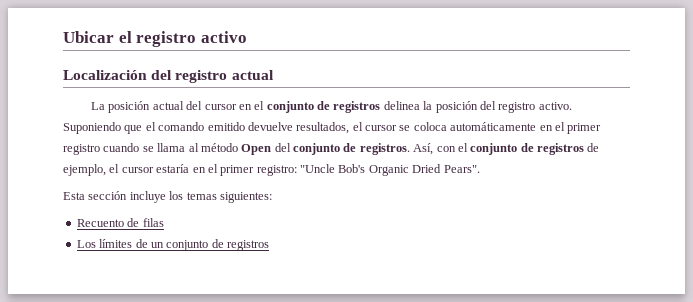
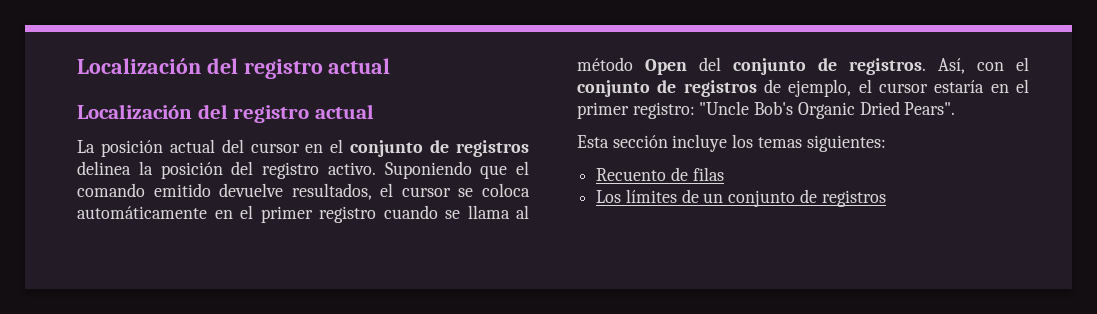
[63,31,247,47] Ubicar el registro activo -> [77,58,391,79] Localización del registro actual

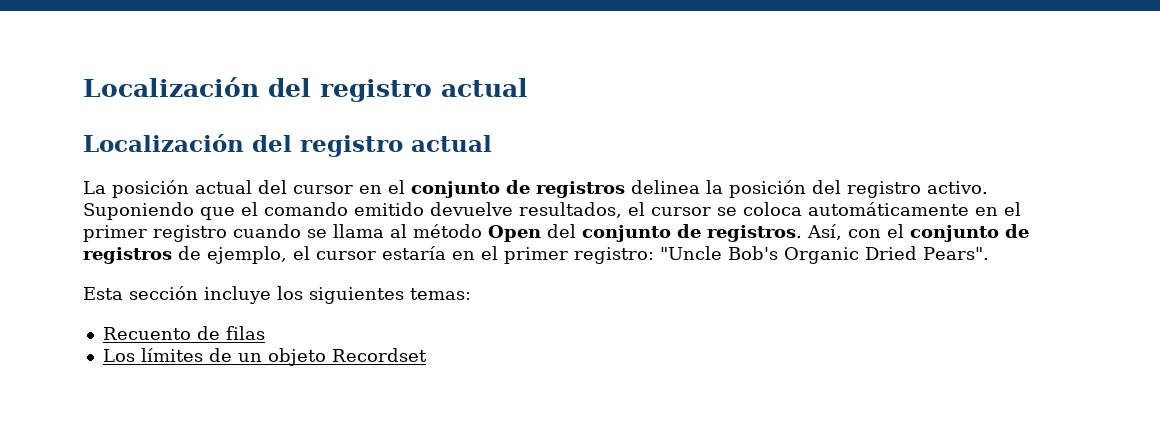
[757,135,886,152] temas siguientes: -> [309,287,471,304] siguientes temas:
[728,189,886,207] conjunto de registros -> [267,348,427,366] objeto Recordset

